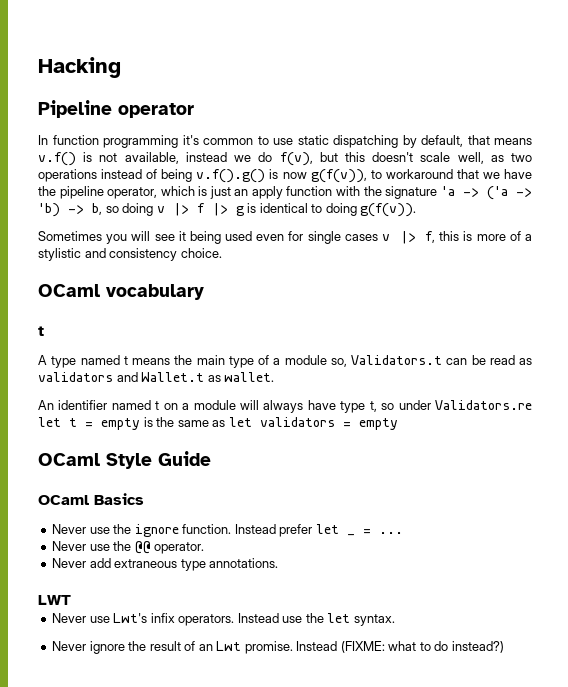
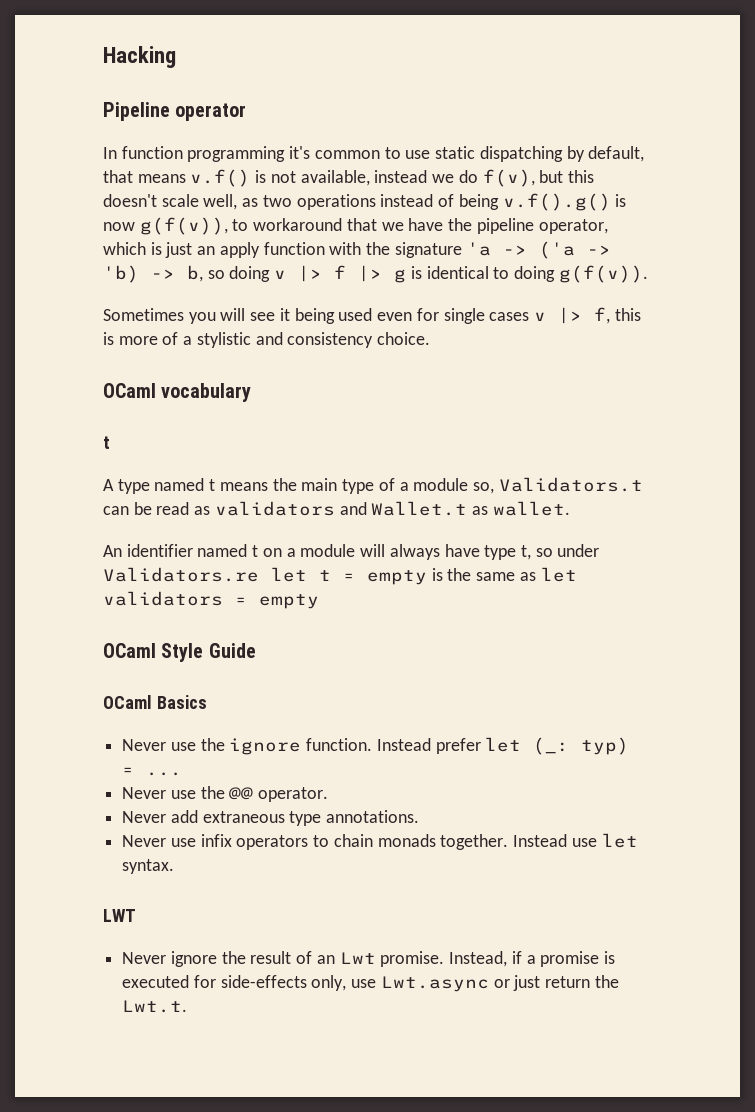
[346,534,355,536] _ -> [533,737,630,755] (_: typ)
[38,595,71,605] [52,613,235,626] // LWT // Never use Lwt's infix operators. -> [122,834,509,850] // Never use infix operators to chain monads together.
[305,613,324,623] the -> (597, 842) none
(395, 620) none -> [103,909,136,922] // LWT
[296,641,504,653] Instead (FIXME: what to do instead?) -> [449,951,615,967] [122,975,619,992] [122,1000,188,1013] Instead, if a promise is executed for side-effects only, use Lwt.async or just return the Lwt.t.

